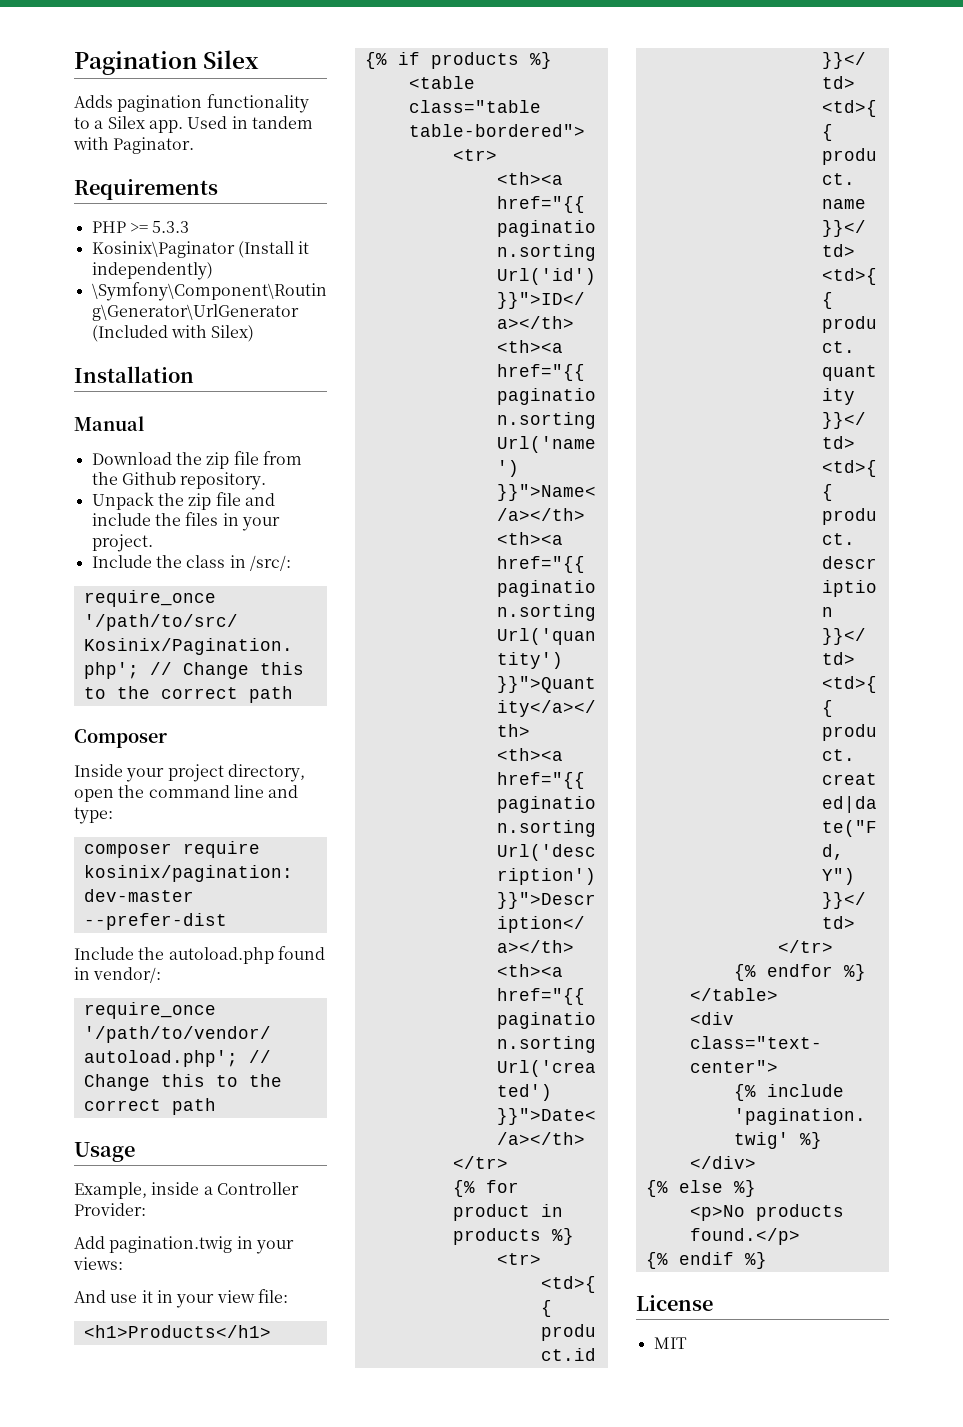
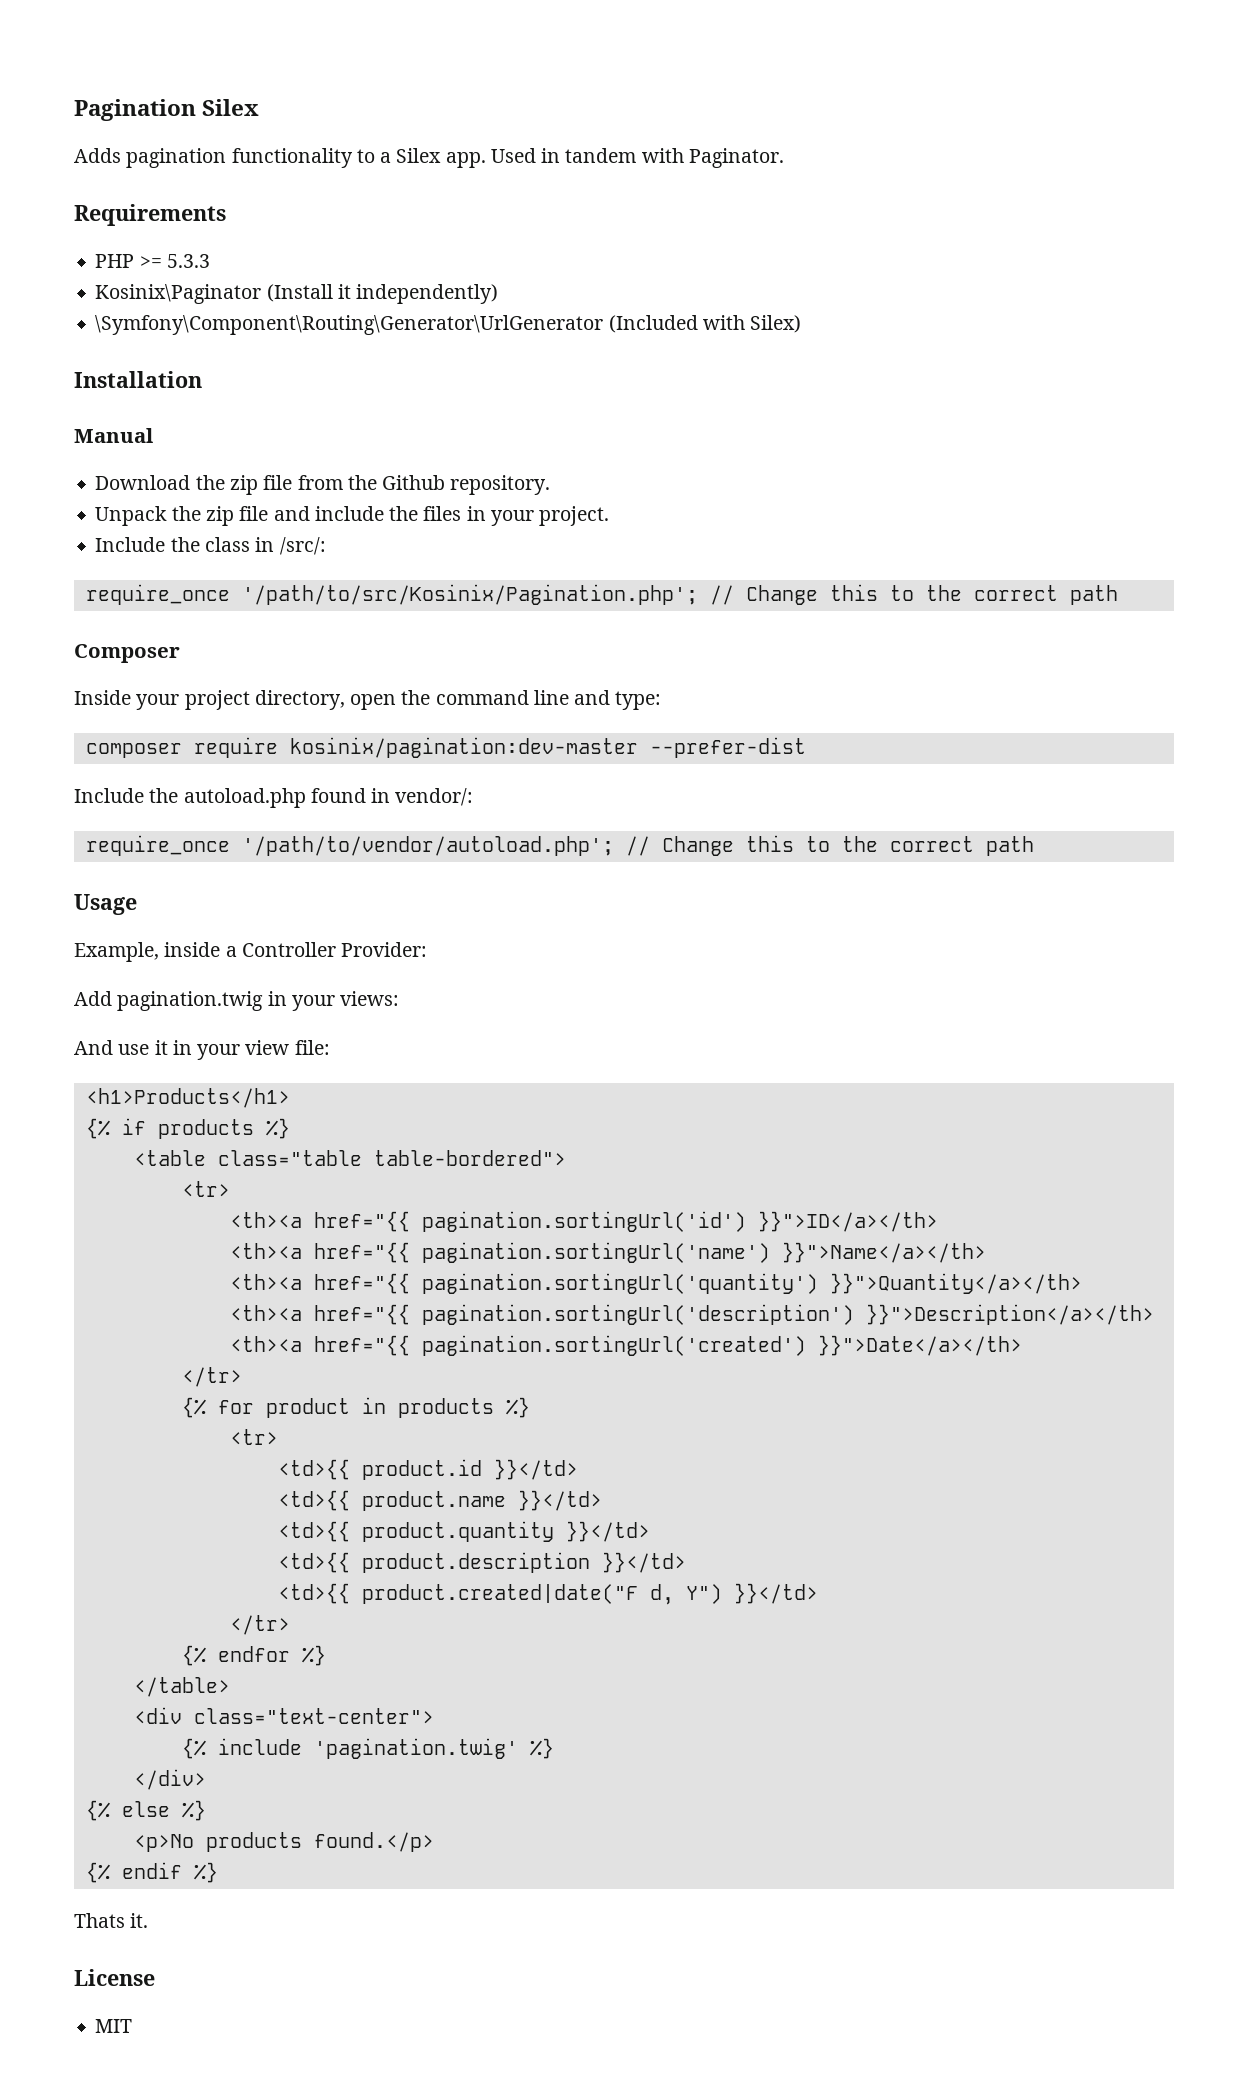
(767, 1260) none -> [74,1913,149,1928] // Thats it.

